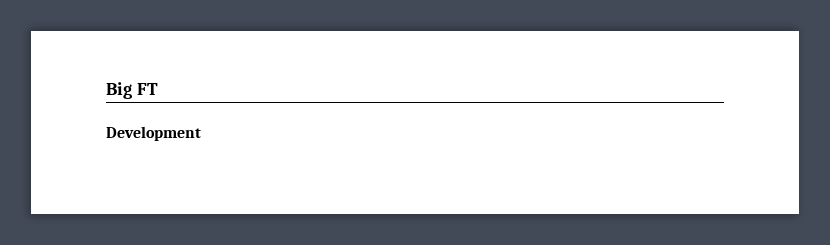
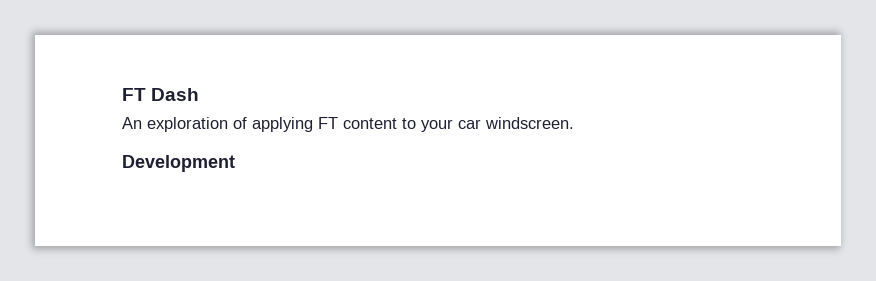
[106,82,158,99] Big FT -> [122,88,200,101] [122,117,574,132] FT Dash // An exploration of applying FT content to your car windscreen.

